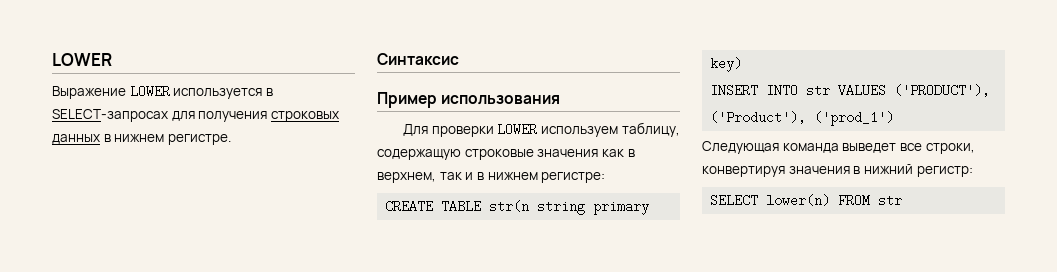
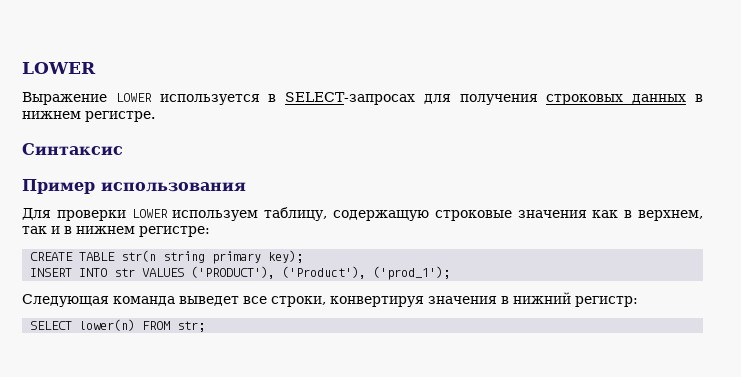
[710,57,743,72] key) -> [268,250,304,263] key);
[814,111,895,126] ('prod_1') -> [373,266,451,280] ('prod_1');
[878,196,903,205] str -> [177,321,206,332] str;

